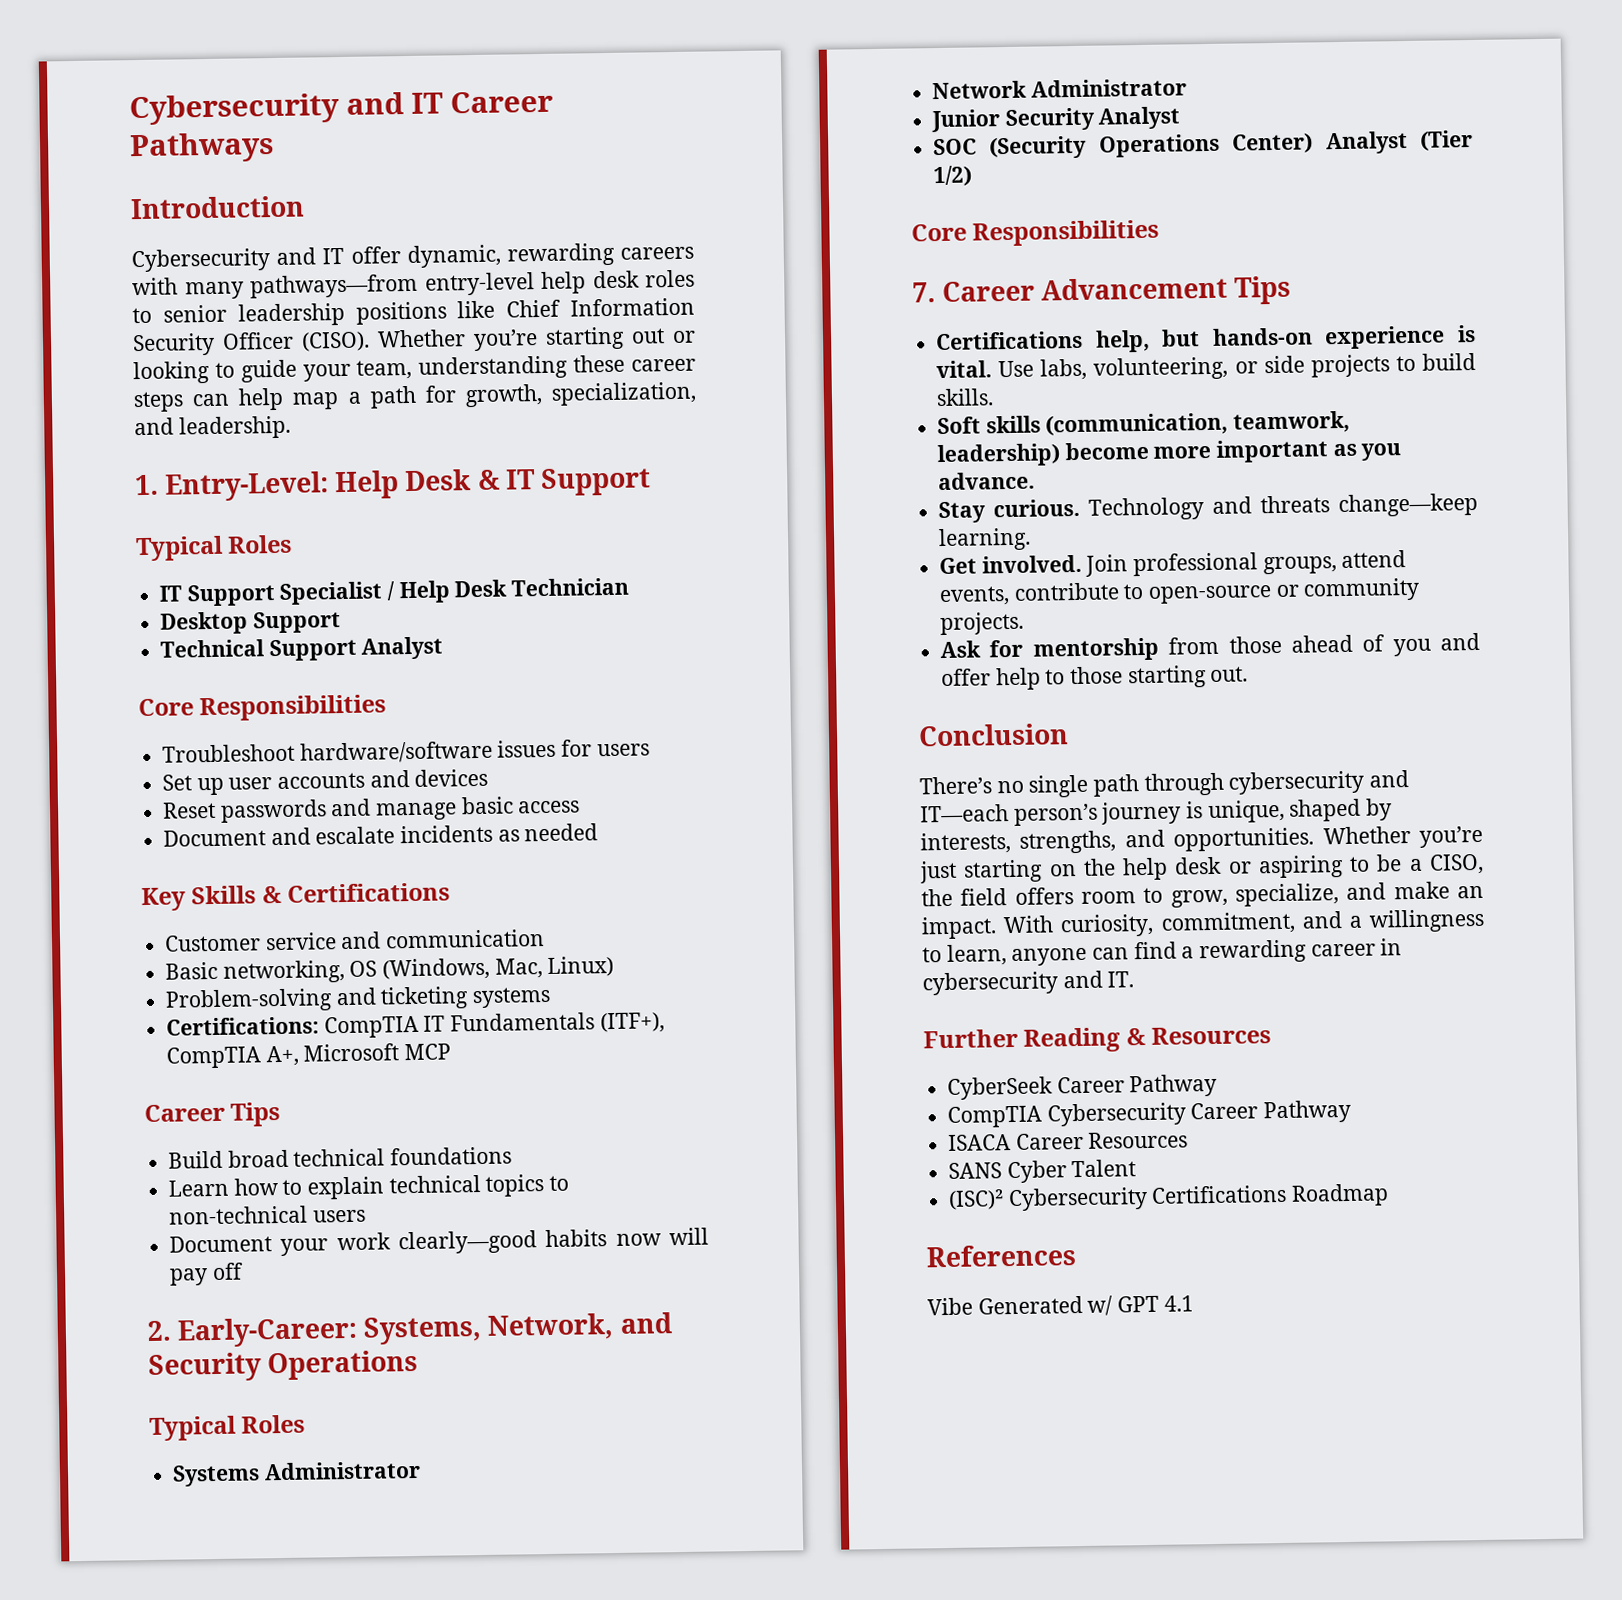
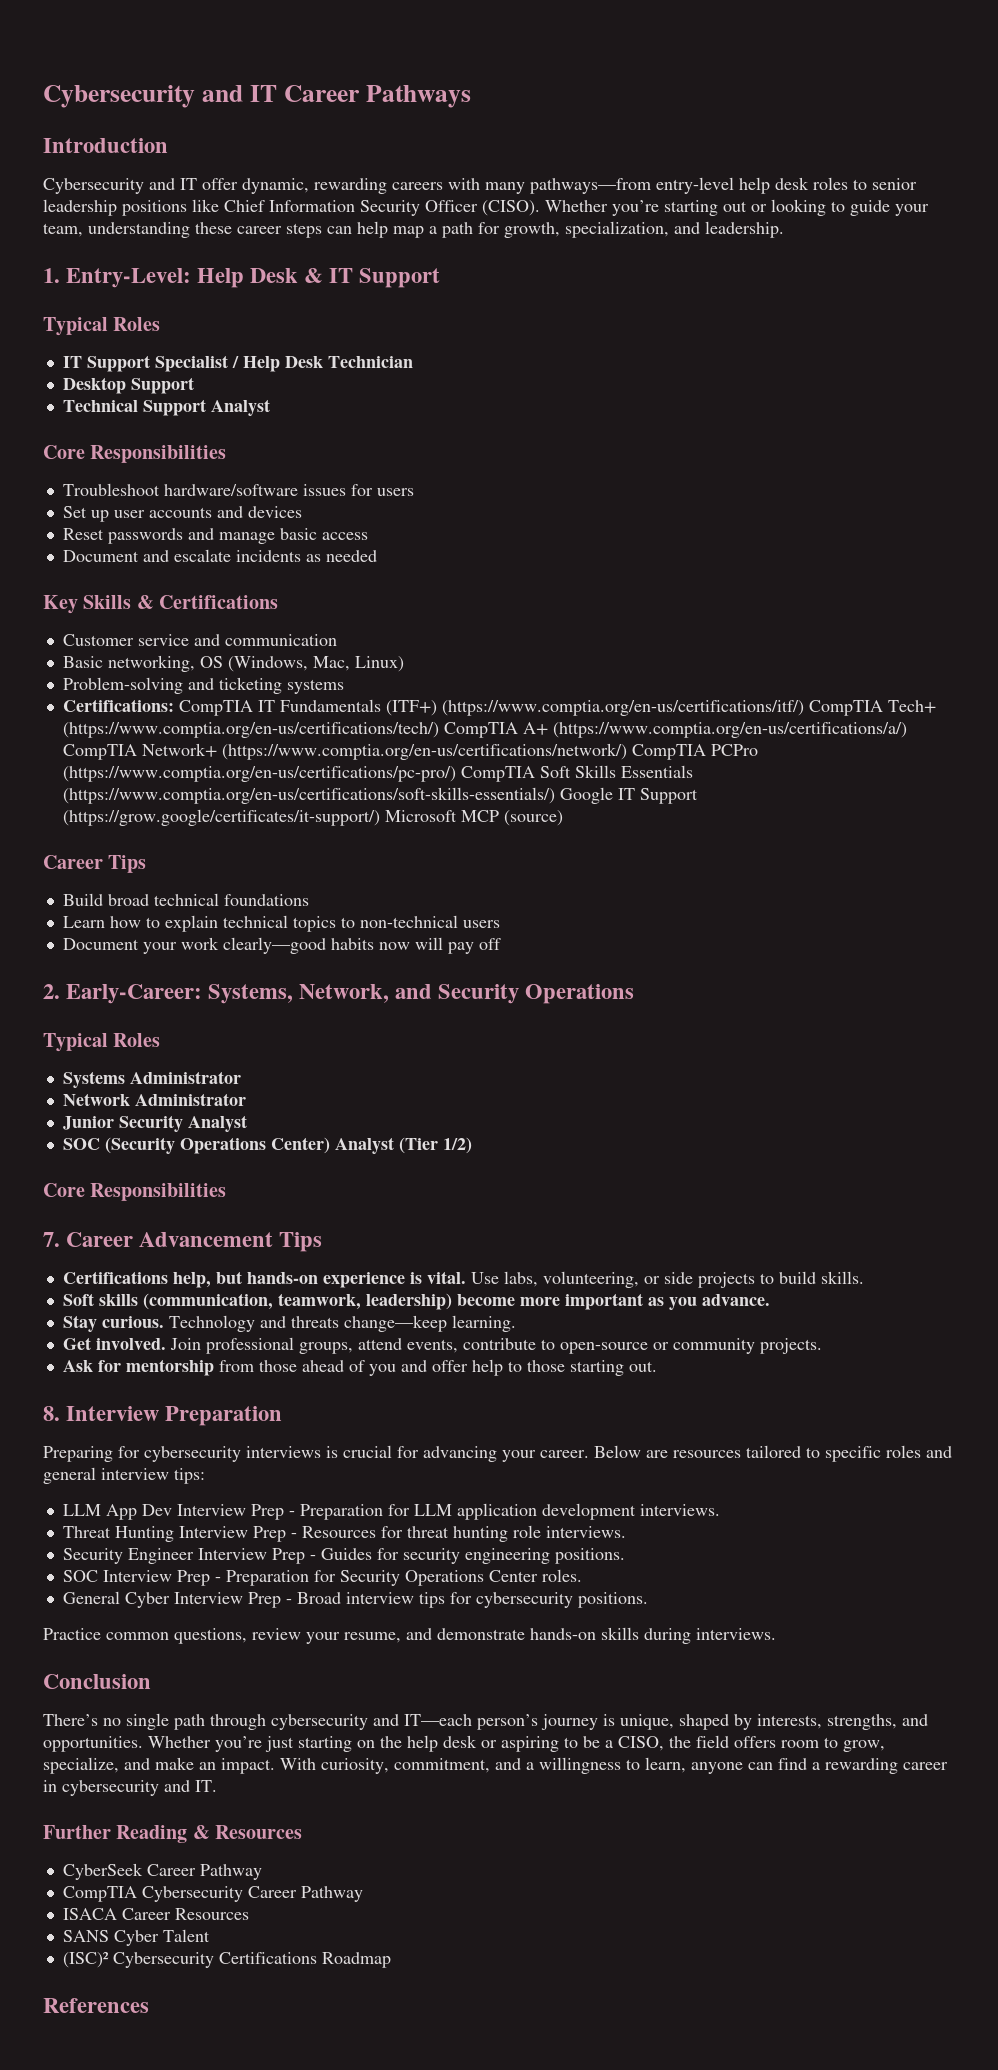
[599,1012,665,1034] [166,1045,299,1069] (ITF+), CompTIA A+, -> [385,700,936,716] [62,722,907,738] [62,743,758,760] [62,765,693,782] [62,787,698,804] [62,809,380,826] (ITF+) (https://www.comptia.org/en-us/certifications/itf/) CompTIA Tech+ (https://www.comptia.org/en-us/certifications/tech/) CompTIA A+ (https://www.comptia.org/en-us/certifications/a/) CompTIA Network+ (https://www.comptia.org/en-us/certifications/network/) CompTIA PCPro (https://www.comptia.org/en-us/certifications/pc-pro/) CompTIA Soft Skills Essentials (https://www.comptia.org/en-us/certifications/soft-skills-essentials/) Google IT Support (https://grow.google/certificates/it-support/)
(452, 1052) none -> [503,810,563,826] (source)
(1249, 674) none -> [43,1406,283,1426] [43,1445,952,1462] [43,1467,205,1484] [62,1503,720,1520] [62,1525,626,1542] [62,1548,625,1564] [62,1569,582,1586] [62,1591,648,1608] [43,1627,776,1644] // 8. Interview Preparation // Preparing for cybersecurity interviews is crucial for advancing your career. Below are resources tailored to specific roles and general interview tips: // LLM App Dev Interview Prep - Preparation for LLM application development interviews. // Threat Hunting Interview Prep - Resources for threat hunting role interviews. // Security Engineer Interview Prep - Guides for security engineering positions. // SOC Interview Prep - Preparation for Security Operations Center roles. // General Cyber Interview Prep - Broad interview tips for cybersecurity positions. // Practice common questions, review your resume, and demonstrate hands-on skills during interviews.
[927,1295,1194,1316] // Vibe Generated w/ GPT 4.1 -> (149, 2005) none

